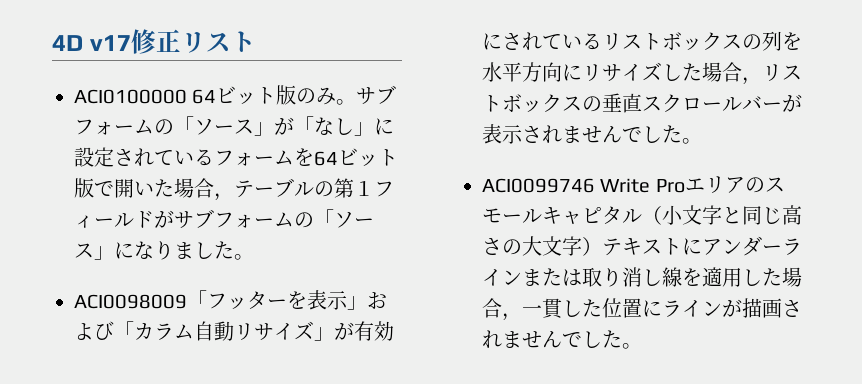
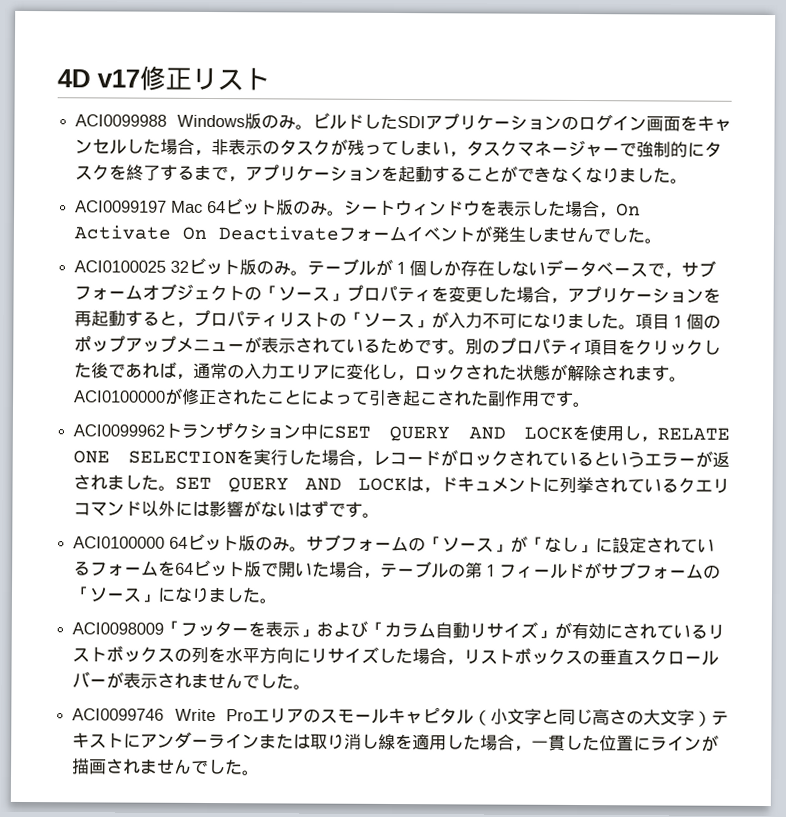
(256, 41) none -> [75,112,732,132] [75,138,723,158] [75,164,689,184] [75,198,642,219] [74,225,663,244] [74,257,717,279] [74,283,722,304] [74,309,722,330] [74,335,722,356] [74,361,688,382] [74,387,592,408] [73,422,730,443] [73,449,730,468] [73,474,730,494] [73,500,381,518] // ACI0099988 Windows版のみ。ビルドしたSDIアプリケーションのログイン画面をキャンセルした場合，非表示のタスクが残ってしまい，タスクマネージャーで強制的にタスクを終了するまで，アプリケーションを起動することができなくなりました。 // ACI0099197 Mac 64ビット版のみ。シートウィンドウを表示した場合，On Activate On Deactivateフォームイベントが発生しませんでした。 // ACI0100025 32ビット版のみ。テーブルが１個しか存在しないデータベースで，サブフォームオブジェクトの「ソース」プロパティを変更した場合，アプリケーションを再起動すると，プロパティリストの「ソース」が入力不可になりました。項目１個のポップアップメニューが表示されているためです。別のプロパティ項目をクリックした後であれば，通常の入力エリアに変化し，ロックされた状態が解除されます。ACI0100000が修正されたことによって引き起こされた副作用です。 // ACI0099962トランザクション中にSET QUERY AND LOCKを使用し，RELATE ONE SELECTIONを実行した場合，レコードがロックされているというエラーが返されました。SET QUERY AND LOCKは，ドキュメントに列挙されているクエリコマンド以外には影響がないはずです。

